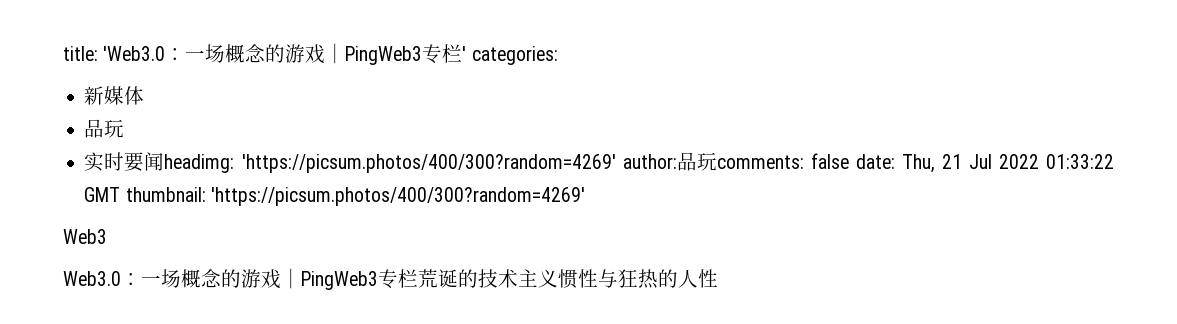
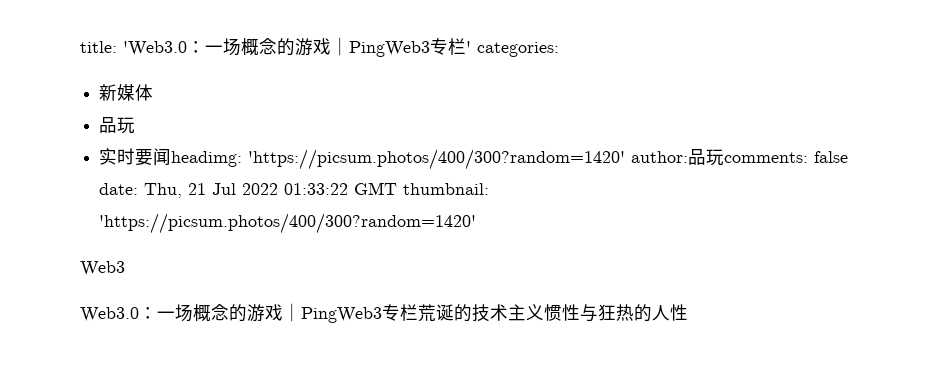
[241,154,616,173] 'https://picsum.photos/400/300?random=4269' -> [248,149,626,170] 'https://picsum.photos/400/300?random=1420'
[210,187,585,206] 'https://picsum.photos/400/300?random=4269' -> [99,213,477,234] 'https://picsum.photos/400/300?random=1420'

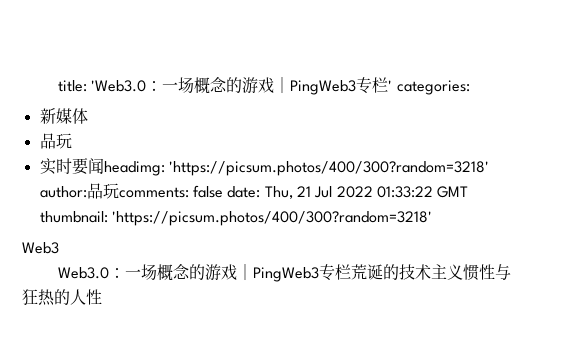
[248,149,626,170] 'https://picsum.photos/400/300?random=1420' -> [168,161,489,176] 'https://picsum.photos/400/300?random=3218'
[99,213,477,234] 'https://picsum.photos/400/300?random=1420' -> [111,211,432,226] 'https://picsum.photos/400/300?random=3218'

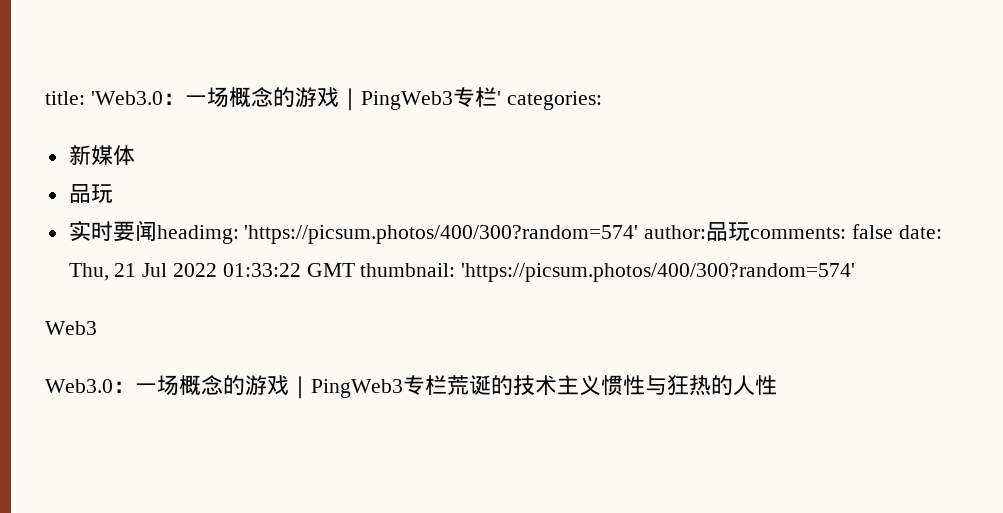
[168,161,489,176] 'https://picsum.photos/400/300?random=3218' -> [244,225,639,244] 'https://picsum.photos/400/300?random=574'
[111,211,432,226] 'https://picsum.photos/400/300?random=3218' -> [461,263,856,282] 'https://picsum.photos/400/300?random=574'

